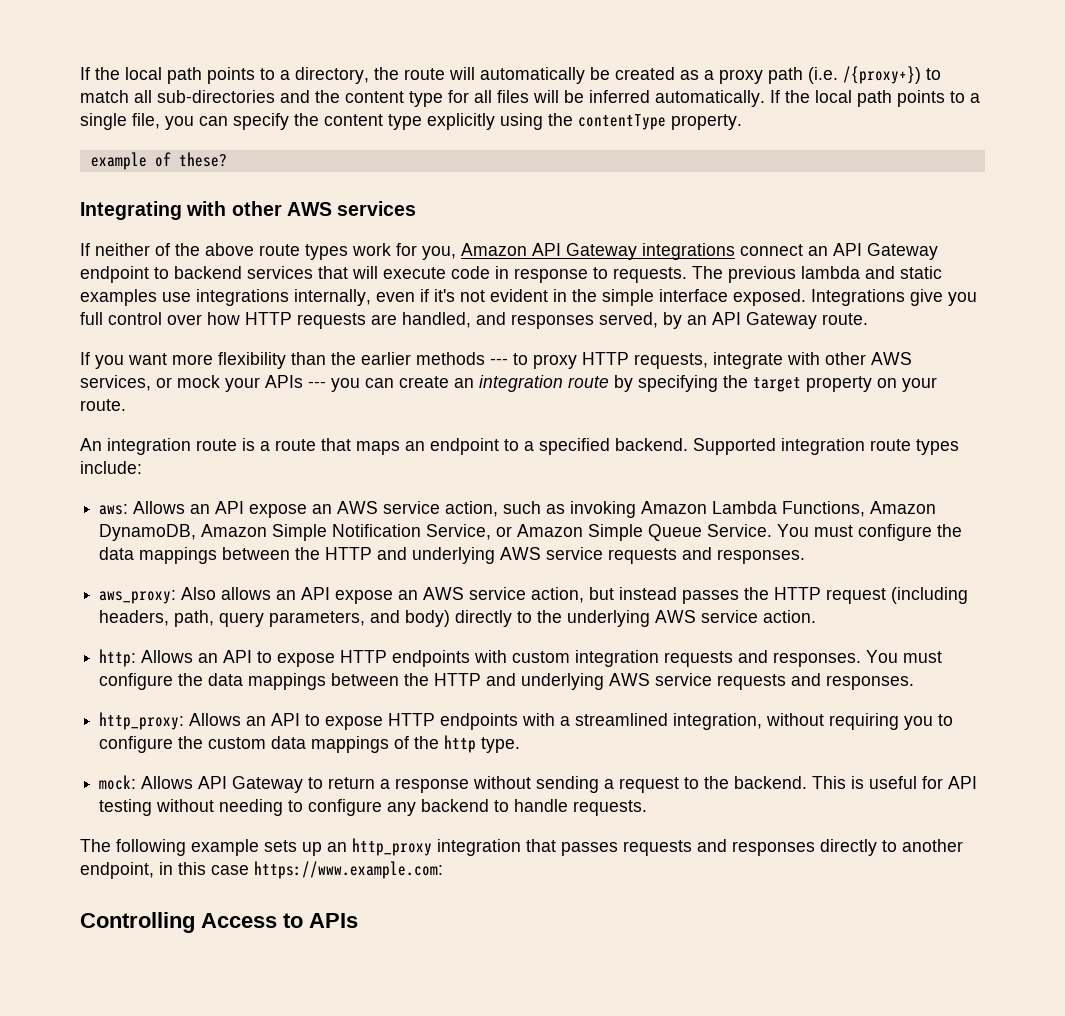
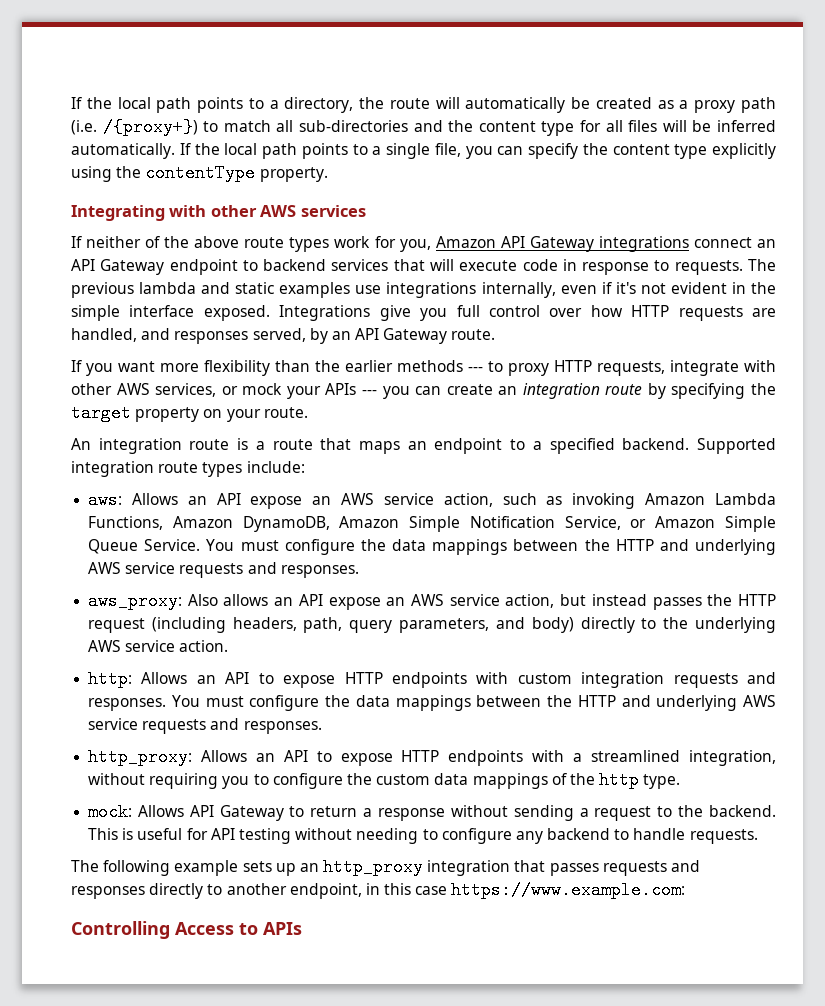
[90,152,227,170] // example of these? -> (328, 174) none

